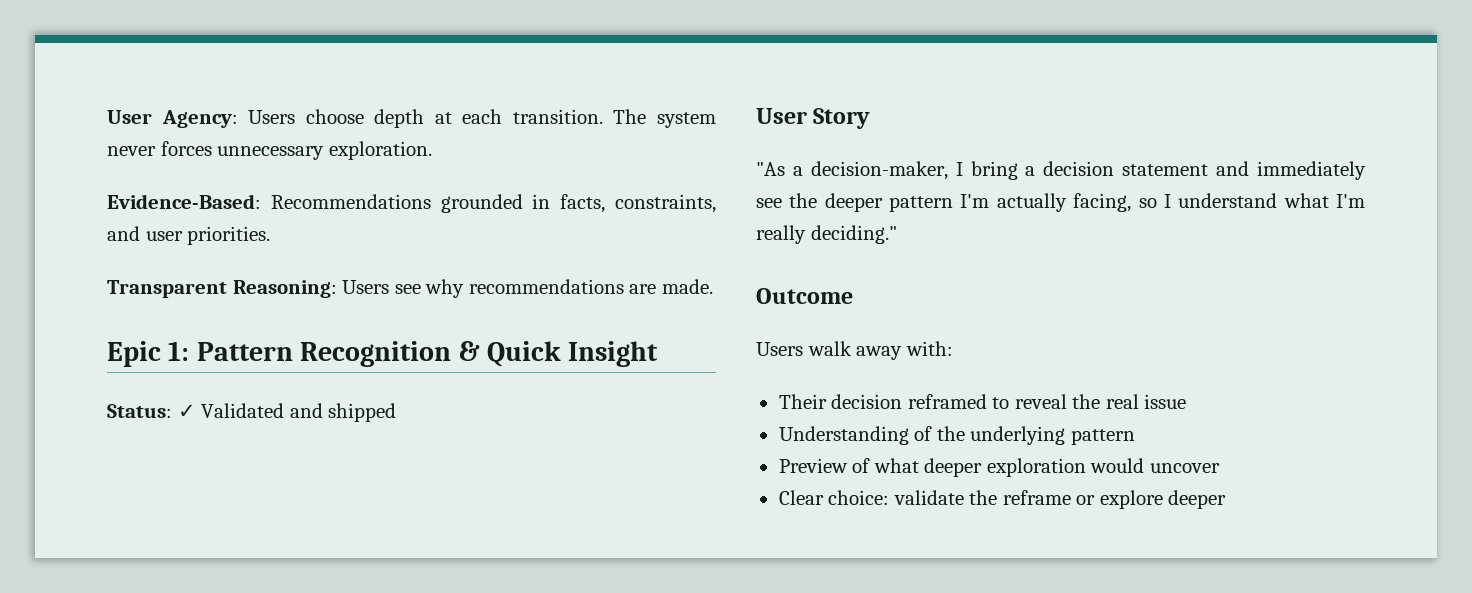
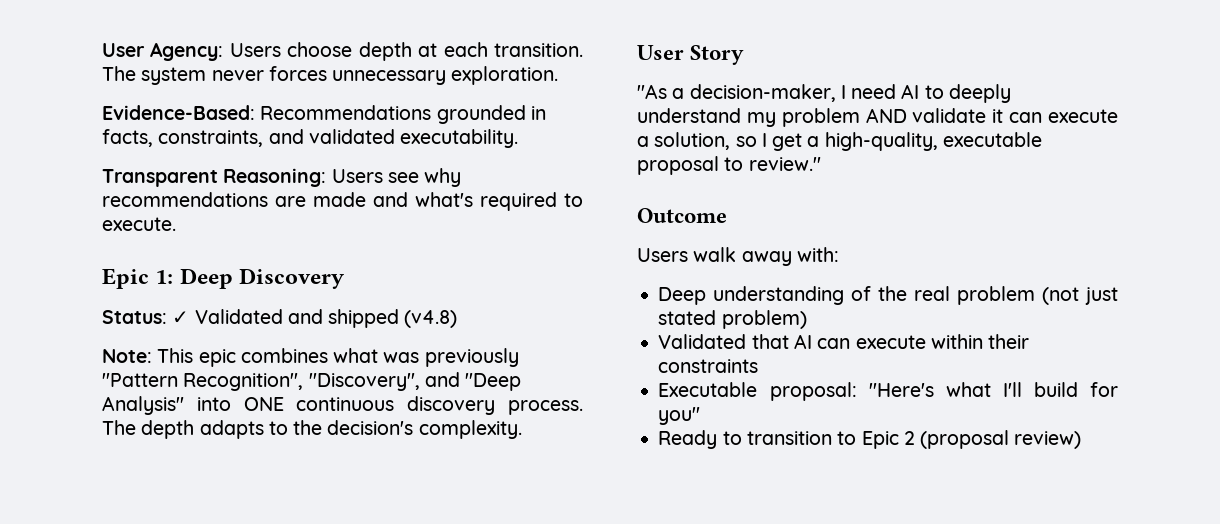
[145,226,271,245] user priorities. -> [308,129,519,148] validated executability.
[661,279,713,294] [107,341,658,367] made. // Epic 1: Pattern Recognition & Quick Insight -> [313,192,583,211] [102,217,176,231] [102,268,346,289] made and what's required to execute. // Epic 1: Deep Discovery
(397, 412) none -> [404,310,458,328] [102,348,519,367] [102,372,522,391] [102,396,583,415] [102,420,522,439] (v4.8) // Note: This epic combines what was previously "Pattern Recognition", "Discovery", and "Deep Analysis" into ONE continuous discovery process. The depth adapts to the decision's complexity.
[970,161,1366,180] [756,193,1365,212] [756,225,897,244] bring a decision statement and immediately see the deeper pattern I'm actually facing, so I understand what I'm really deciding." -> [851,84,1011,103] [637,108,1118,127] [637,132,1042,151] [637,156,821,175] need AI to deeply understand my problem AND validate it can execute a solution, so I get a high-quality, executable proposal to review."
[778,394,1187,409] [778,426,1135,445] [778,458,1220,477] [778,490,1227,509] Their decision reframed to reveal the real issue // Understanding of the underlying pattern // Preview of what deeper exploration would uncover // Clear choice: validate the reframe or explore deeper -> [658,286,1118,305] [658,310,807,329] [658,334,1030,349] [658,359,759,373] [658,382,1118,401] [658,407,701,425] [658,430,1082,449] Deep understanding of the real problem (not just stated problem) // Validated that AI can execute within their constraints // Executable proposal: "Here's what I'll build for you" // Ready to transition to Epic 2 (proposal review)

